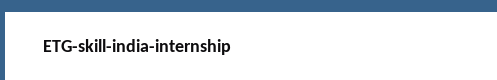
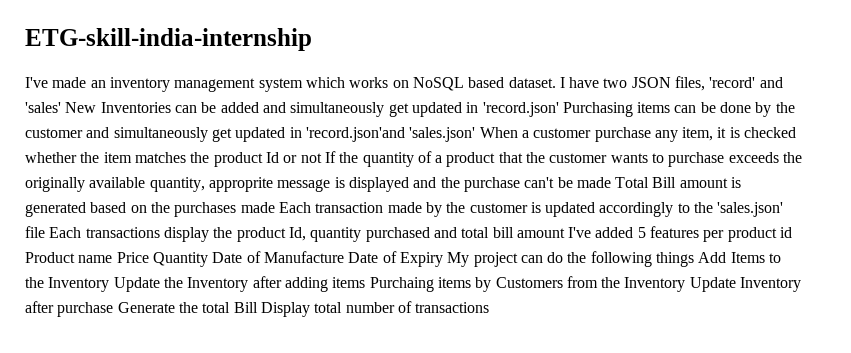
(231, 47) none -> [25,76,783,92] [25,102,795,117] [25,127,797,142] [25,151,803,167] [25,177,742,192] [25,202,784,217] [25,226,793,242] [25,251,782,267] [25,276,802,292] [25,301,490,317] // I've made an inventory management system which works on NoSQL based dataset. I have two JSON files, 'record' and 'sales' New Inventories can be added and simultaneously get updated in 'record.json' Purchasing items can be done by the customer and simultaneously get updated in 'record.json'and 'sales.json' When a customer purchase any item, it is checked whether the item matches the product Id or not If the quantity of a product that the customer wants to purchase exceeds the originally available quantity, approprite message is displayed and the purchase can't be made Total Bill amount is generated based on the purchases made Each transaction made by the customer is updated accordingly to the 'sales.json' file Each transactions display the product Id, quantity purchased and total bill amount I've added 5 features per product id Product name Price Quantity Date of Manufacture Date of Expiry My project can do the following things Add Items to the Inventory Update the Inventory after adding items Purchaing items by Customers from the Inventory Update Inventory after purchase Generate the total Bill Display total number of transactions

